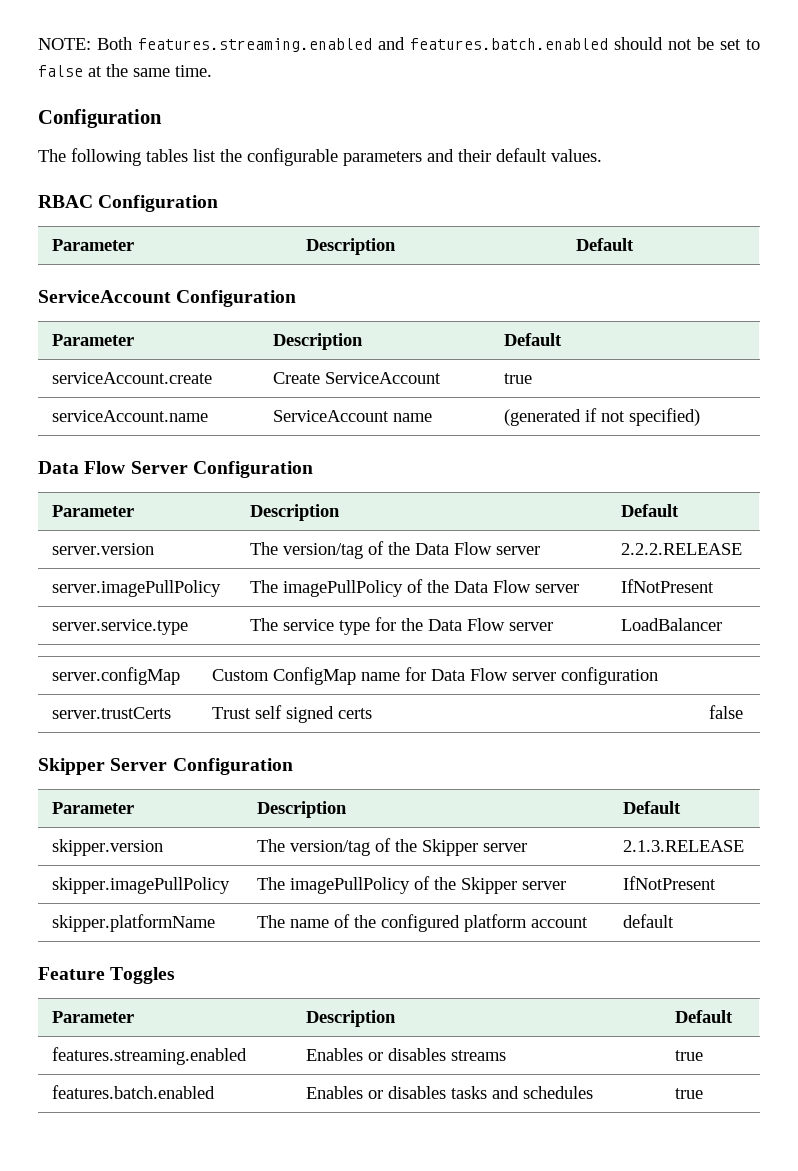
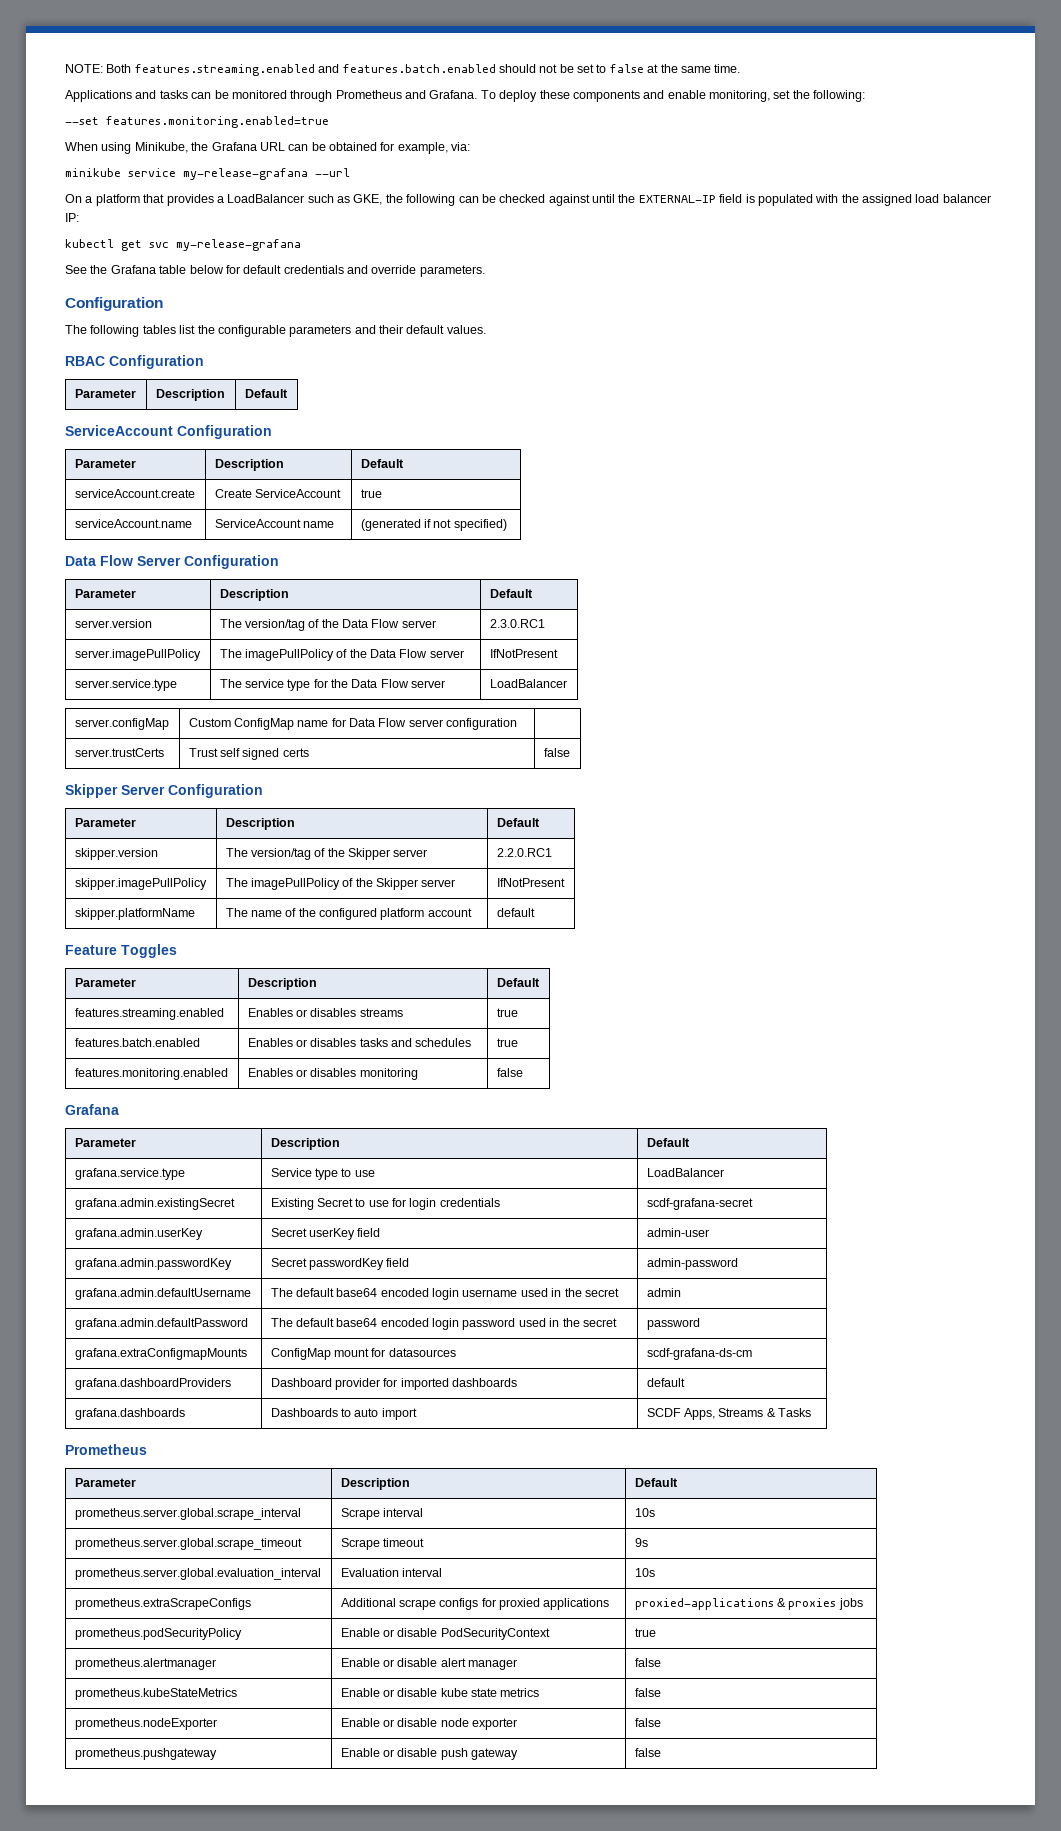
(212, 71) none -> [65,90,866,102] [65,116,329,128] [65,142,471,154] [65,168,350,180] [65,194,991,206] [65,213,79,222] [65,239,301,251] [65,265,485,277] // Applications and tasks can be monitored through Prometheus and Grafana. To deploy these components and enable monitoring, set the following: // --set features.monitoring.enabled=true // When using Minikube, the Grafana URL can be obtained for example, via: // minikube service my-release-grafana --url // On a platform that provides a LoadBalancer such as GKE, the following can be checked against until the EXTERNAL-IP field is populated with the assigned load balancer IP: // kubectl get svc my-release-grafana // See the Grafana table below for default credentials and override parameters.
[620,543,742,555] 2.2.2.RELEASE -> [489,619,545,628] 2.3.0.RC1
[622,840,744,852] 2.1.3.RELEASE -> [496,848,552,857] 2.2.0.RC1
(703, 1093) none -> [74,1068,228,1080] [247,1068,418,1080] [496,1068,523,1077] [65,1104,119,1115] [74,1138,136,1147] [270,1138,340,1150] [646,1138,690,1147] [74,1168,185,1180] [270,1168,375,1180] [646,1168,724,1177] [74,1198,235,1210] [270,1198,500,1210] [646,1198,753,1210] [74,1228,203,1240] [270,1228,381,1240] [646,1228,709,1237] [74,1258,232,1270] [270,1258,410,1270] [646,1258,738,1270] [74,1288,251,1300] [270,1288,619,1300] [646,1288,681,1297] [74,1318,248,1330] [270,1318,617,1330] [646,1318,700,1330] [74,1348,247,1360] [270,1348,456,1360] [646,1348,752,1360] [74,1378,231,1390] [270,1378,518,1390] [646,1378,685,1387] [74,1408,185,1420] [270,1408,417,1420] [646,1408,812,1420] [65,1444,147,1455] [74,1478,136,1487] [340,1478,410,1490] [634,1478,678,1487] [74,1508,301,1520] [340,1508,423,1520] [634,1508,655,1517] [74,1538,302,1550] [340,1538,424,1550] [634,1538,648,1547] [74,1568,321,1580] [340,1568,442,1577] [634,1568,655,1577] [74,1598,251,1610] [340,1598,610,1610] [634,1598,863,1610] [74,1628,242,1640] [340,1628,550,1640] [634,1628,656,1637] [74,1658,216,1670] [340,1658,518,1670] [634,1658,661,1667] [74,1688,237,1700] [340,1688,540,1697] [634,1688,661,1697] [74,1718,217,1730] [340,1718,518,1730] [634,1718,661,1727] [74,1748,217,1760] [340,1748,519,1760] [634,1748,661,1757] // features.monitoring.enabled | Enables or disables monitoring | false // Grafana // Parameter | Description | Default // grafana.service.type | Service type to use | LoadBalancer // grafana.admin.existingSecret | Existing Secret to use for login credentials | scdf-grafana-secret // grafana.admin.userKey | Secret userKey field | admin-user // grafana.admin.passwordKey | Secret passwordKey field | admin-password // grafana.admin.defaultUsername | The default base64 encoded login username used in the secret | admin // grafana.admin.defaultPassword | The default base64 encoded login password used in the secret | password // grafana.extraConfigmapMounts | ConfigMap mount for datasources | scdf-grafana-ds-cm // grafana.dashboardProviders | Dashboard provider for imported dashboards | default // grafana.dashboards | Dashboards to auto import | SCDF Apps, Streams & Tasks // Prometheus // Parameter | Description | Default // prometheus.server.global.scrape_interval | Scrape interval | 10s // prometheus.server.global.scrape_timeout | Scrape timeout | 9s // prometheus.server.global.evaluation_interval | Evaluation interval | 10s // prometheus.extraScrapeConfigs | Additional scrape configs for proxied applications | proxied-applications & proxies jobs // prometheus.podSecurityPolicy | Enable or disable PodSecurityContext | true // prometheus.alertmanager | Enable or disable alert manager | false // prometheus.kubeStateMetrics | Enable or disable kube state metrics | false // prometheus.nodeExporter | Enable or disable node exporter | false // prometheus.pushgateway | Enable or disable push gateway | false

